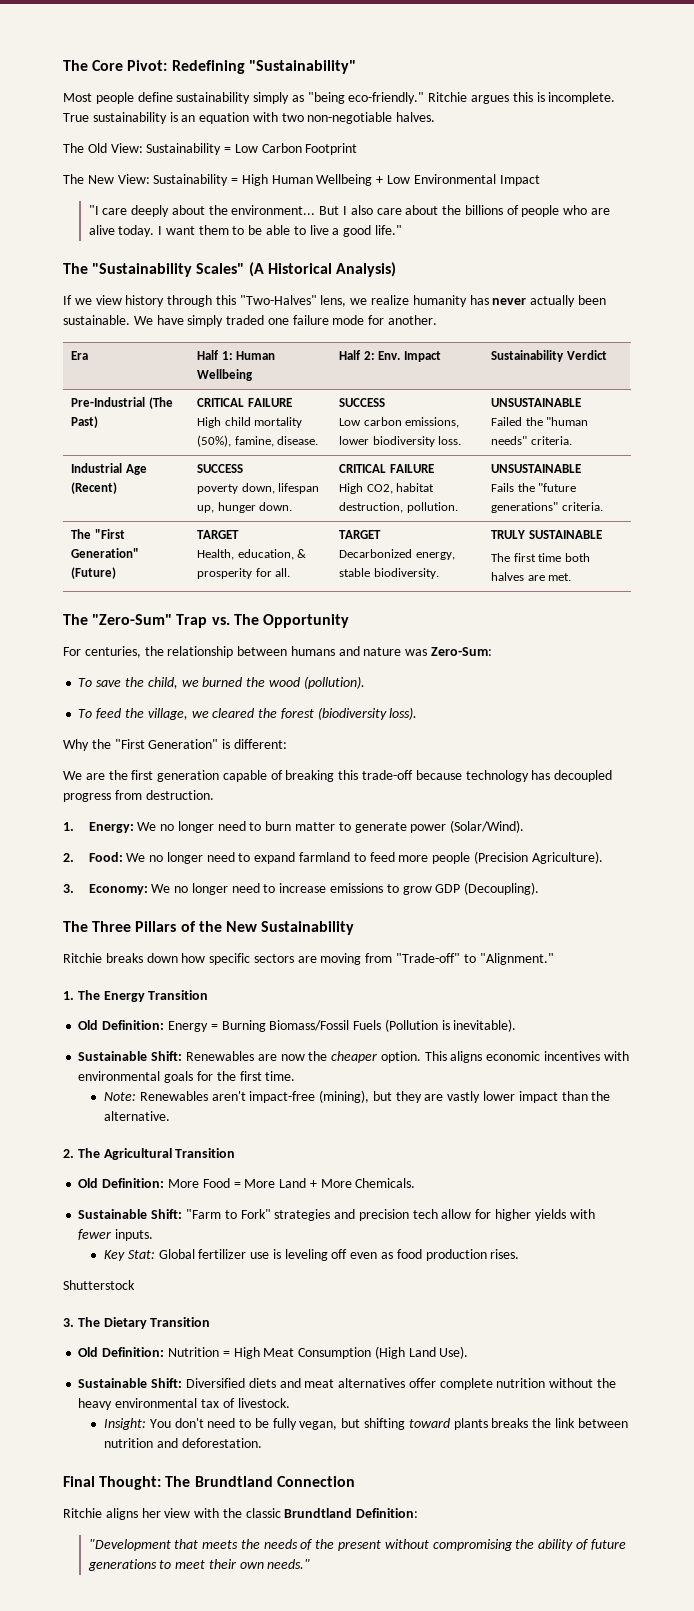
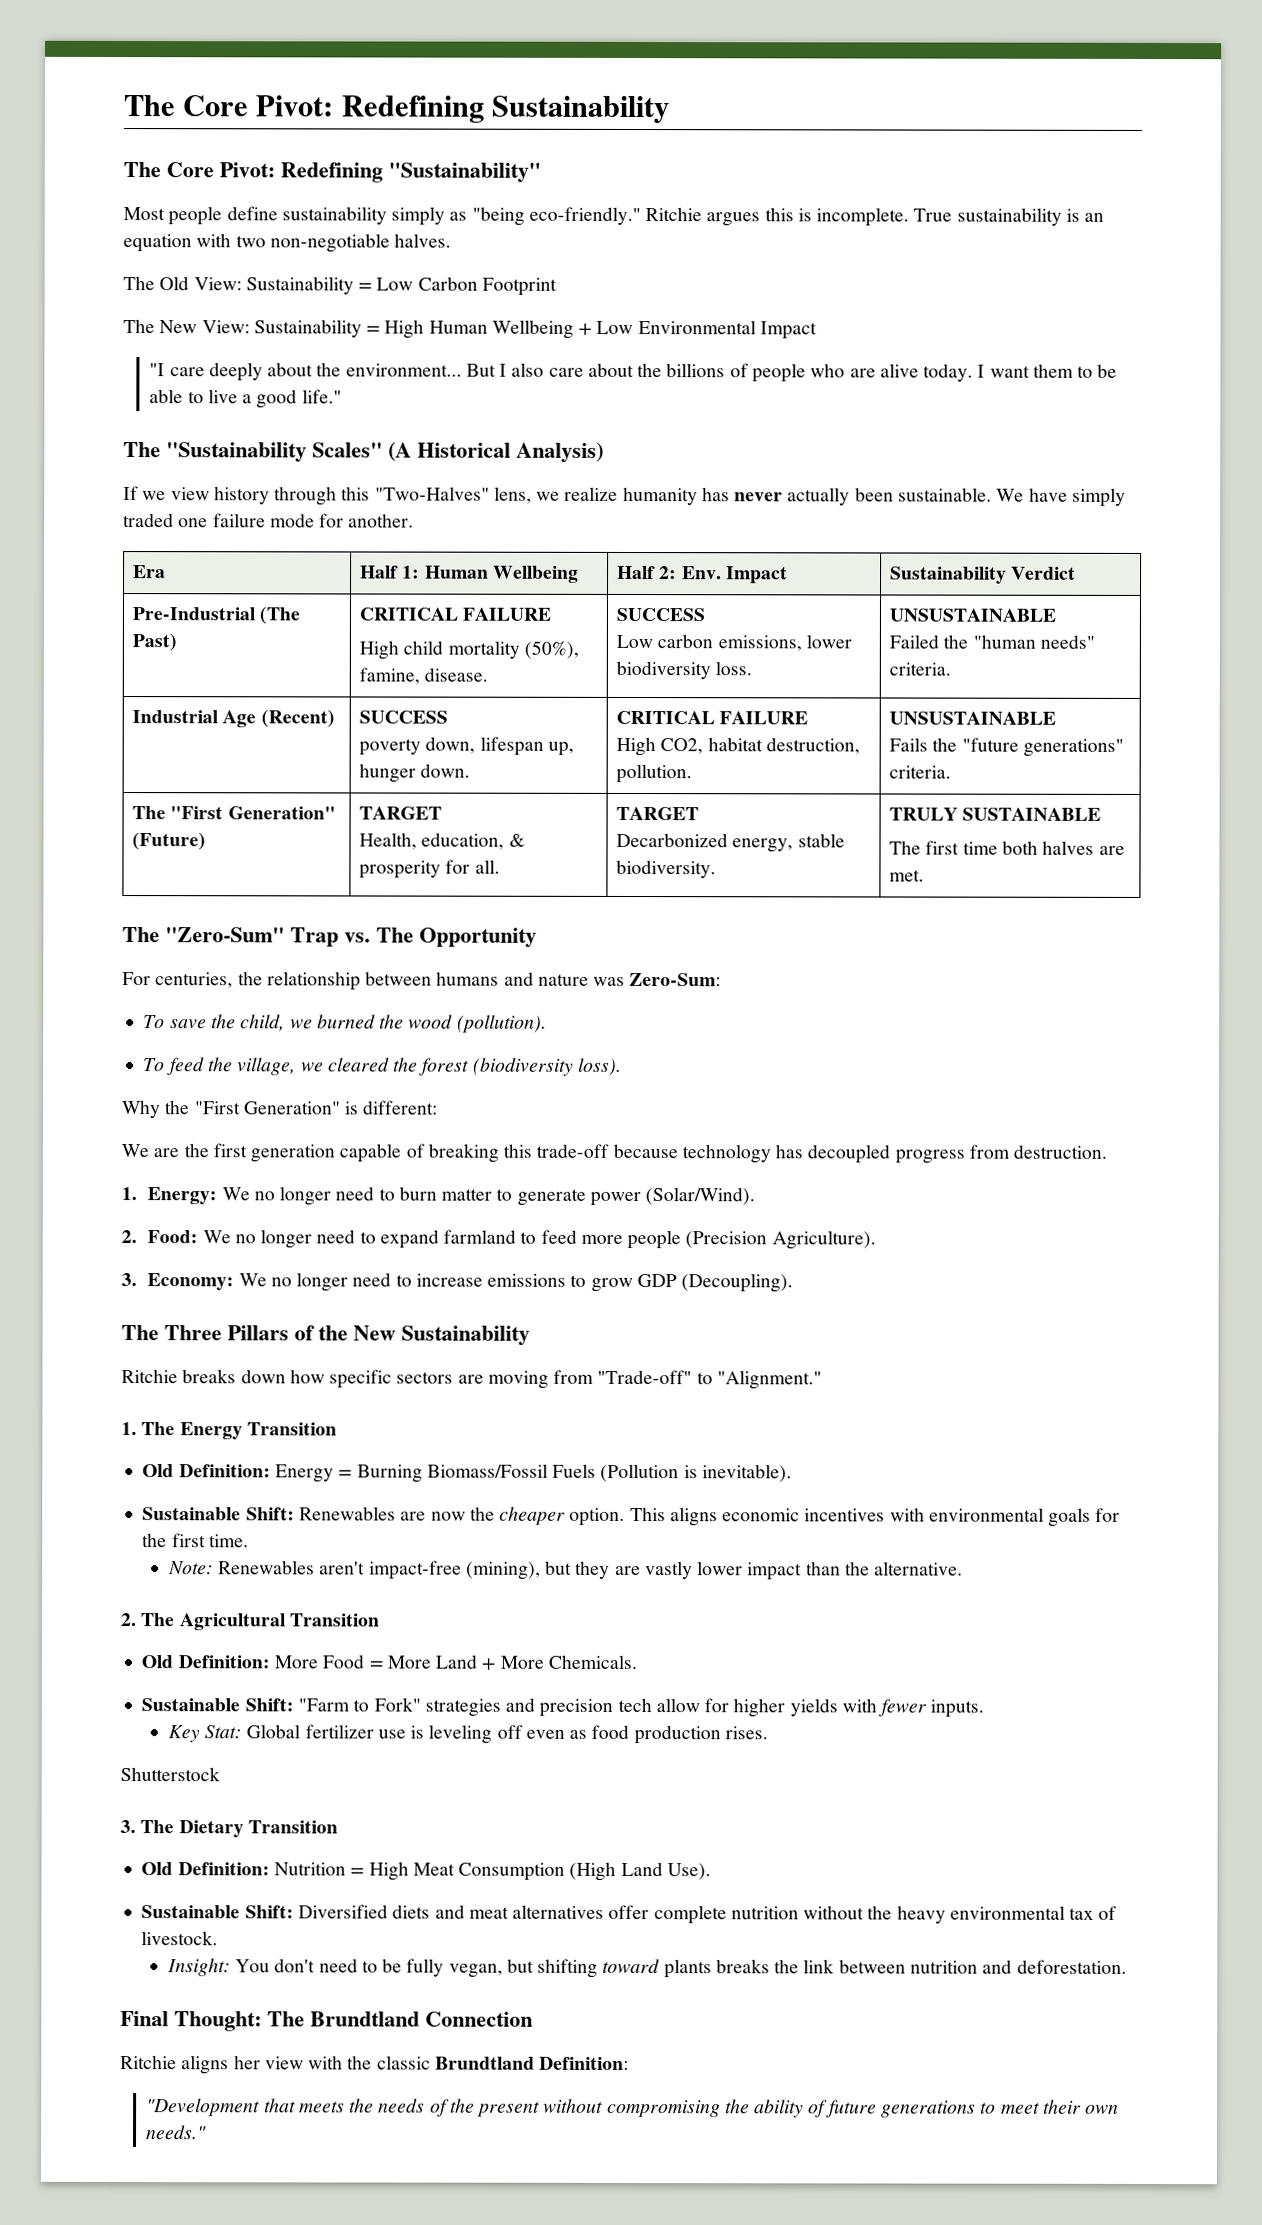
[63,60,245,74] The Core Pivot: Redefining -> [123,95,669,124] [123,162,383,183] The Core Pivot: Redefining Sustainability // The Core Pivot: Redefining

